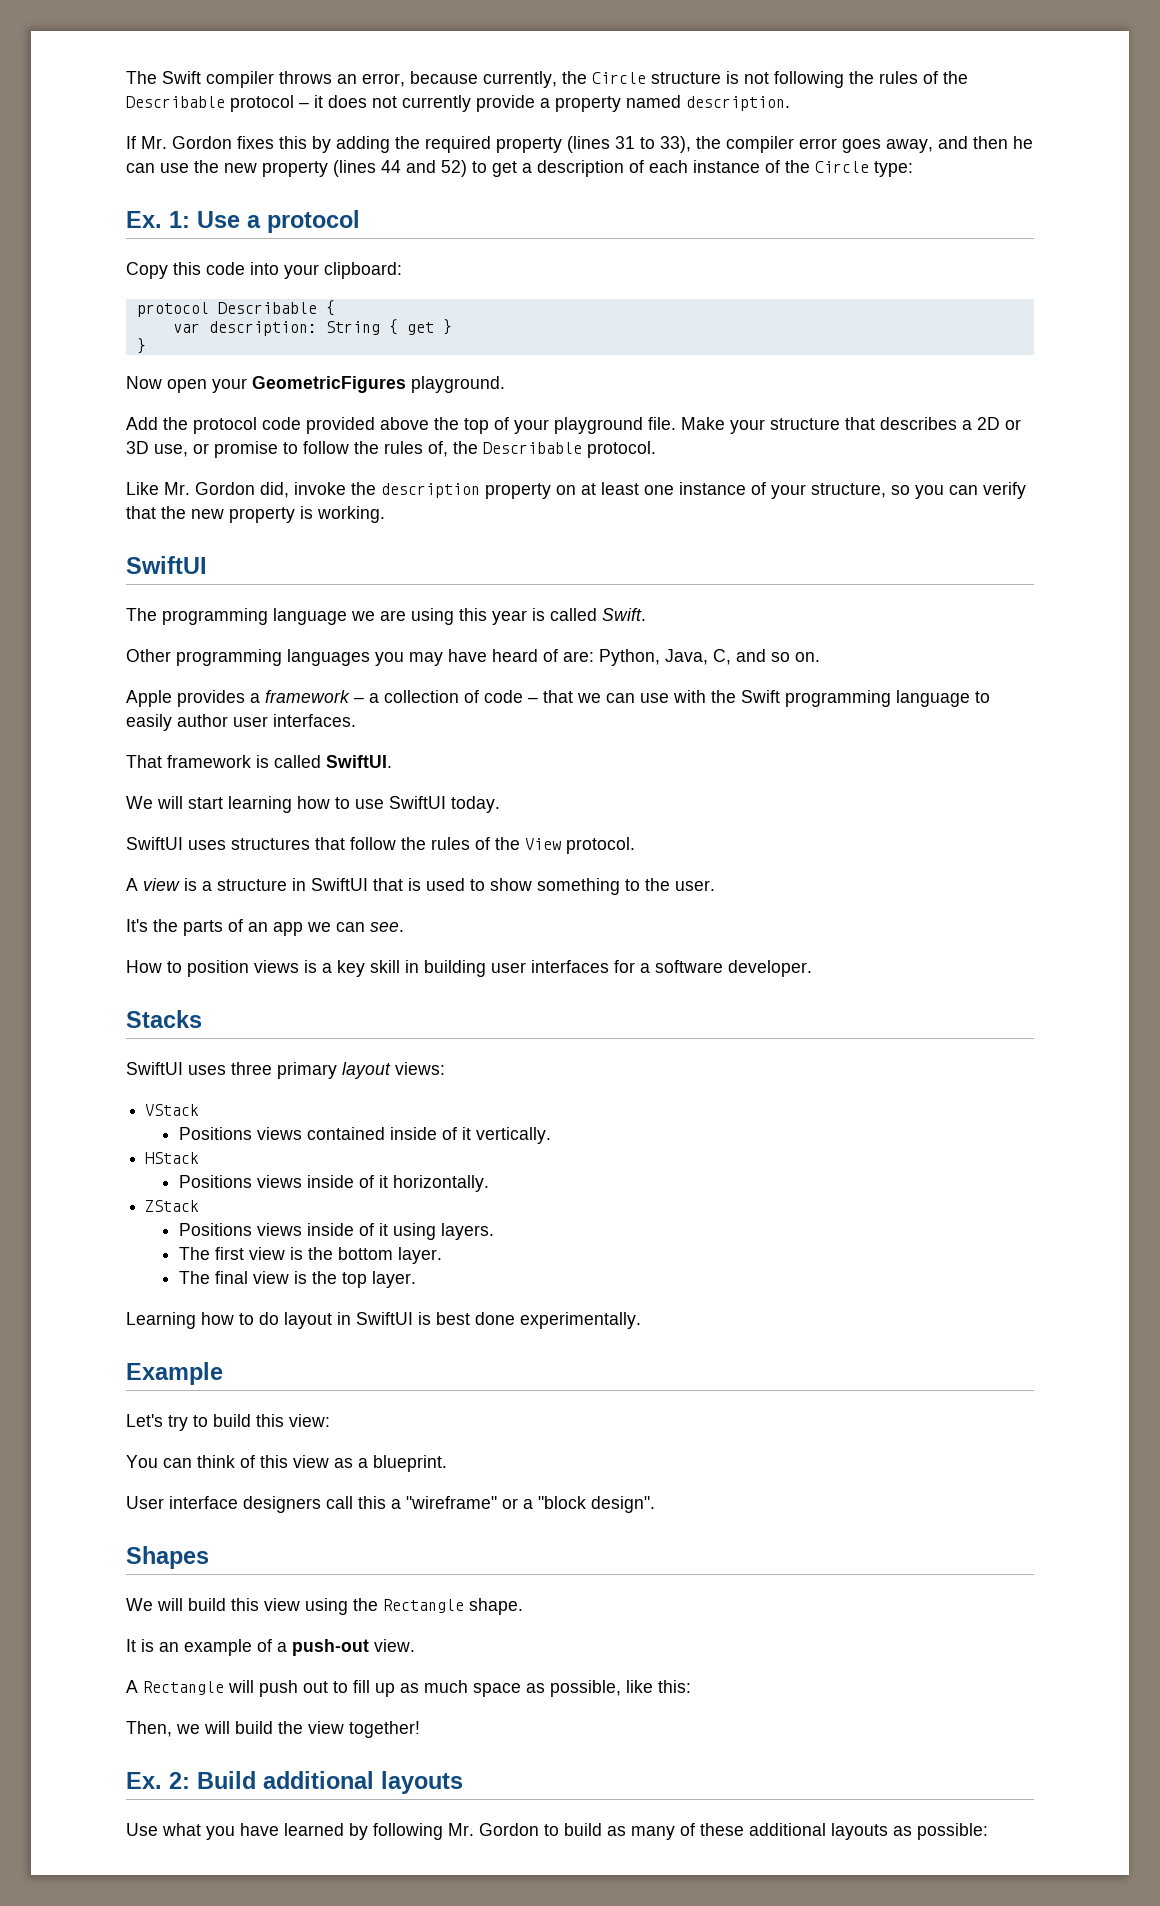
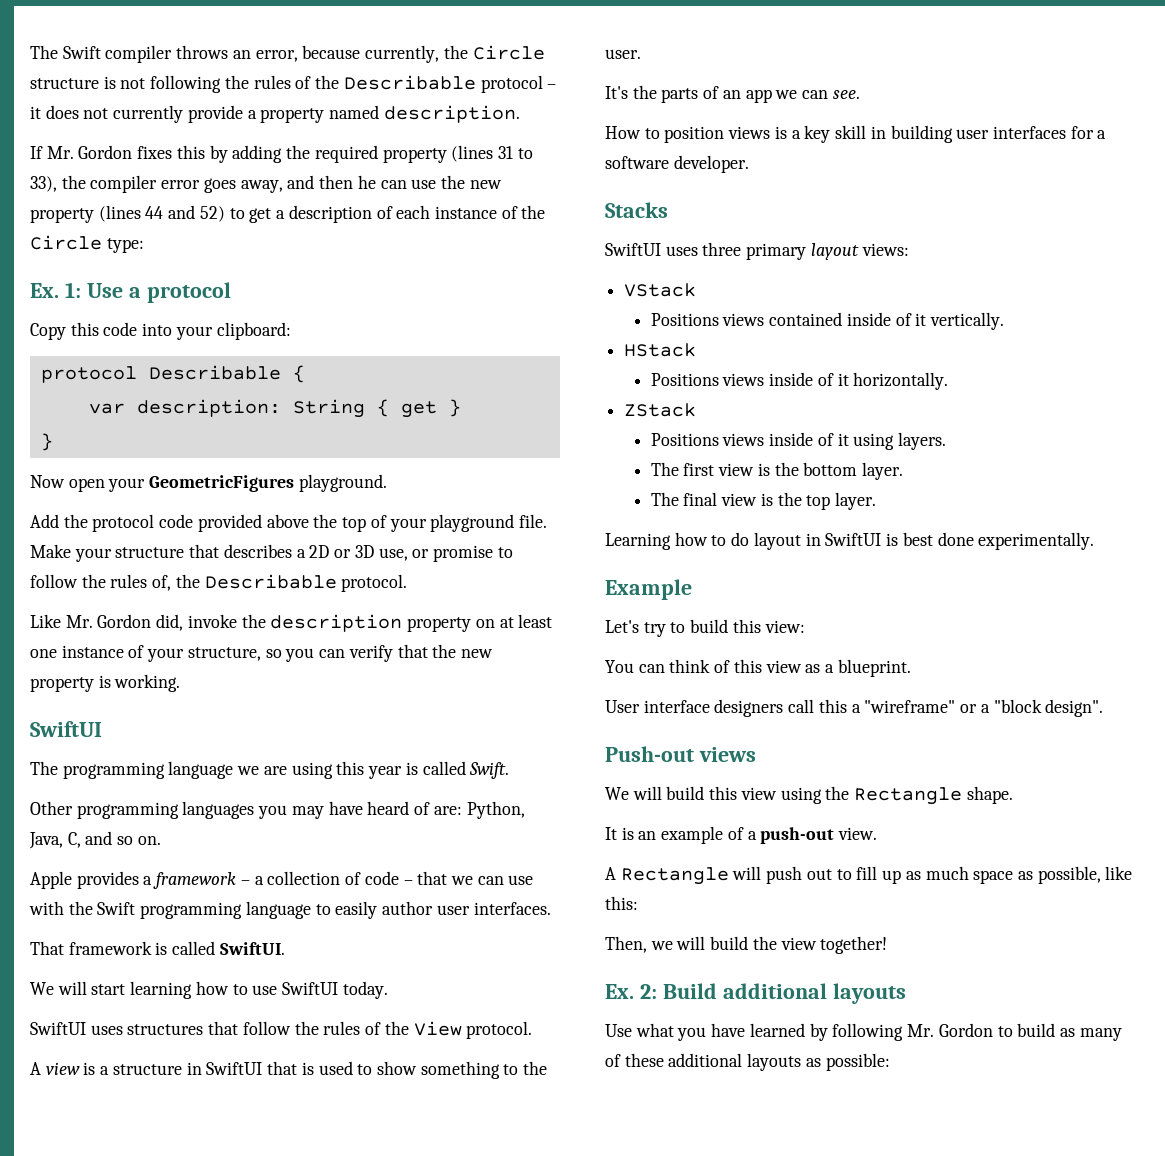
[126,1546,209,1569] Shapes -> [605,746,756,762] Push-out views

